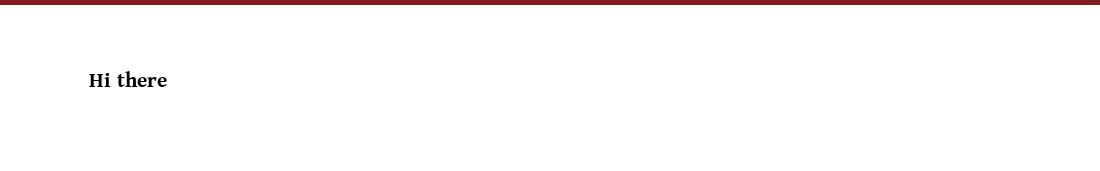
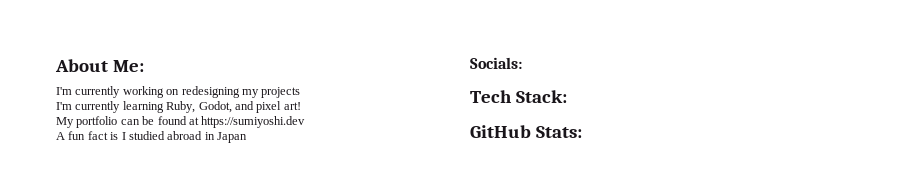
[89,71,167,87] Hi there -> [55,59,144,72] [56,86,301,98] [56,101,301,113] [56,116,306,128] [56,131,247,143] [470,57,522,69] [470,90,567,103] [470,125,582,138] About Me: // I'm currently working on redesigning my projects // I'm currently learning Ruby, Godot, and pixel art! // My portfolio can be found at https://sumiyoshi.dev // A fun fact is I studied abroad in Japan // Socials: // Tech Stack: // GitHub Stats:

